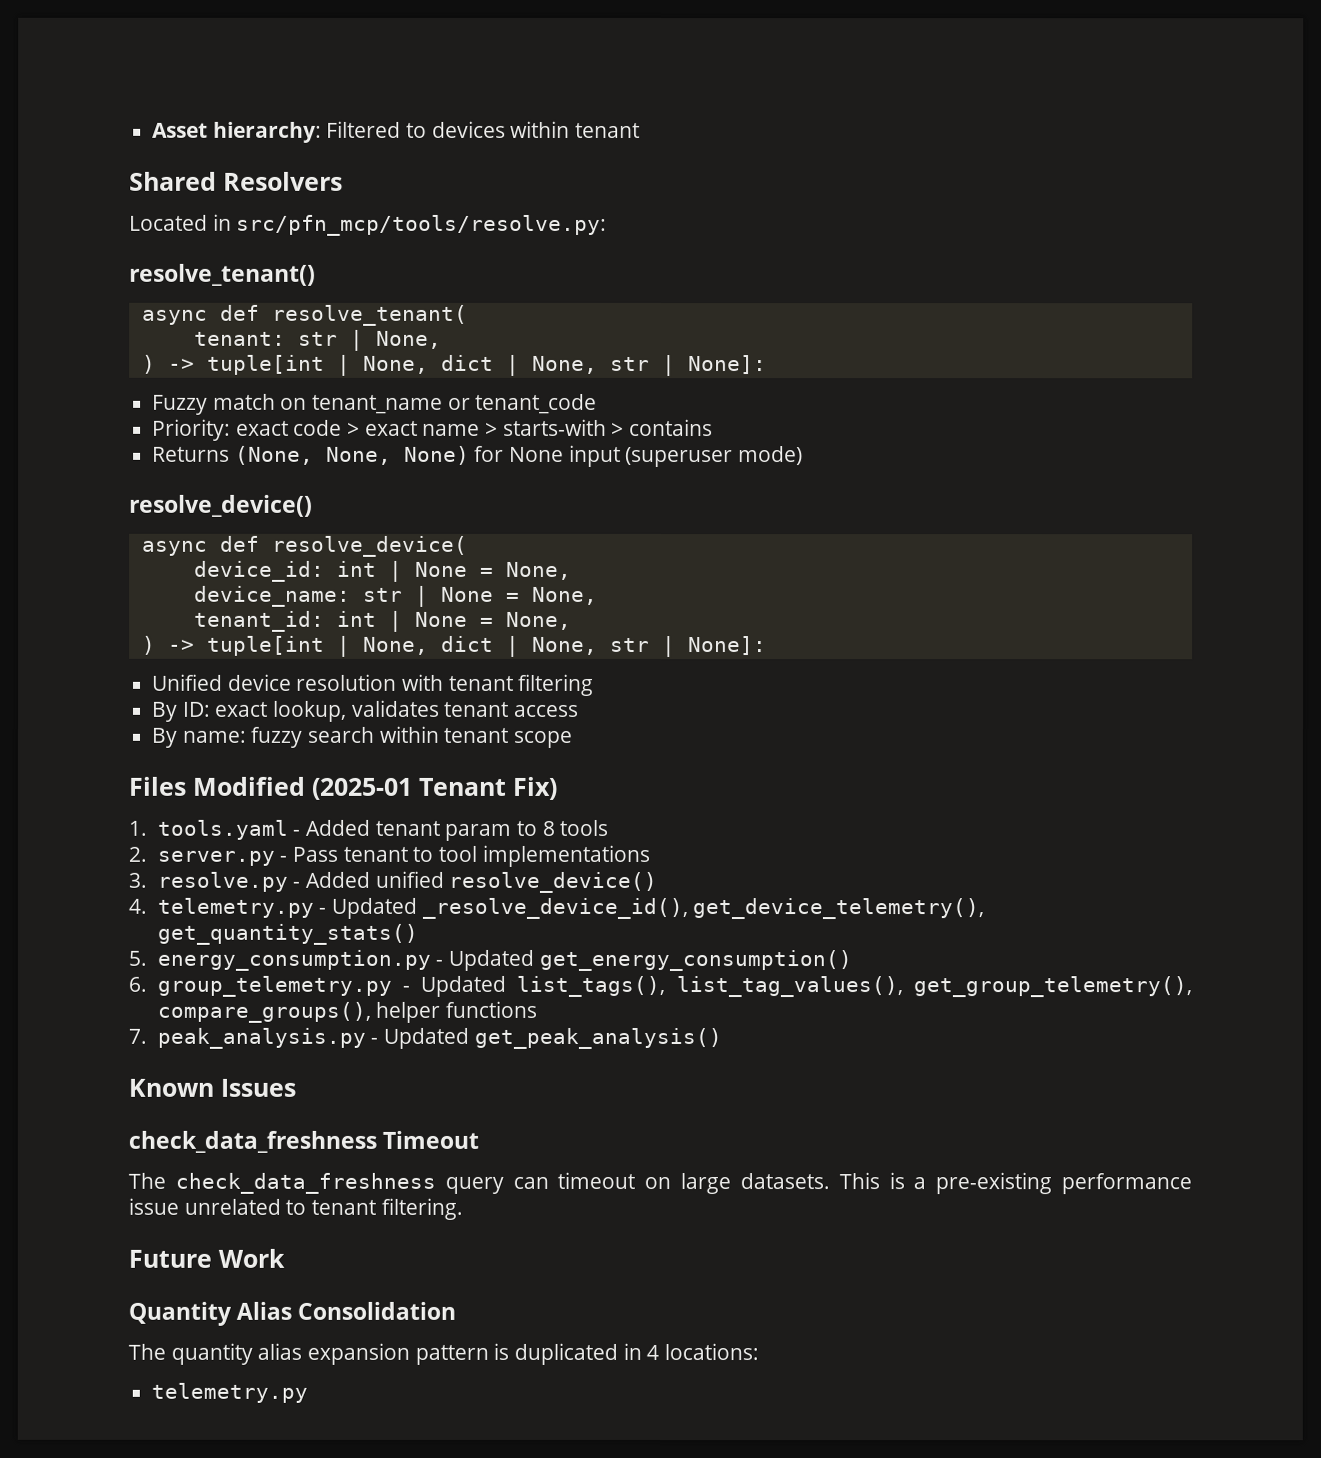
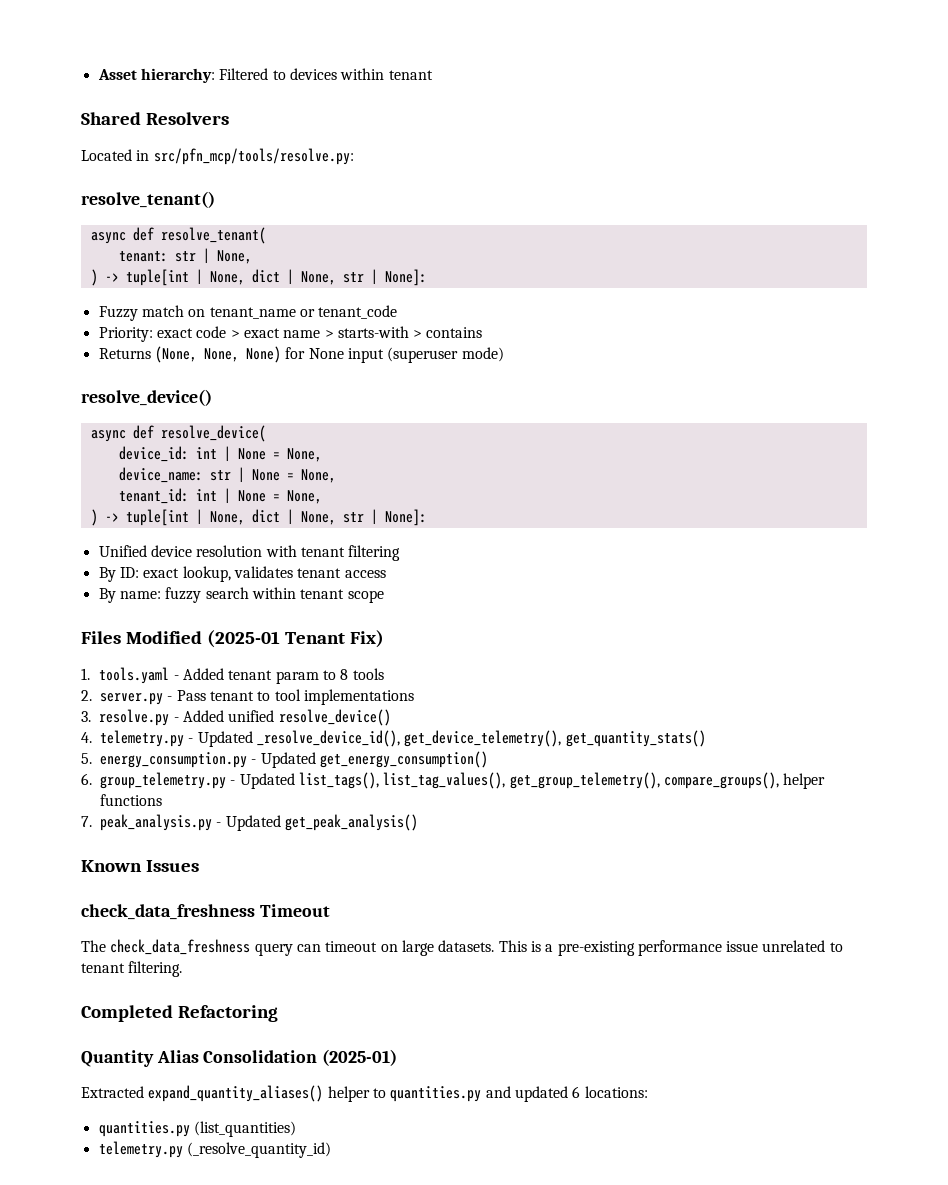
[128,1248,285,1268] Future Work -> [81,1005,278,1022] Completed Refactoring
[128,1342,660,1365] // The quantity alias expansion pattern is duplicated in 4 -> [322,1049,398,1066] [81,1085,581,1102] (2025-01) // Extracted expand_quantity_aliases() helper to quantities.py and updated 6
[151,1382,309,1403] // telemetry.py -> [98,1121,296,1137] [98,1141,331,1158] // quantities.py (list_quantities) // telemetry.py (_resolve_quantity_id)

